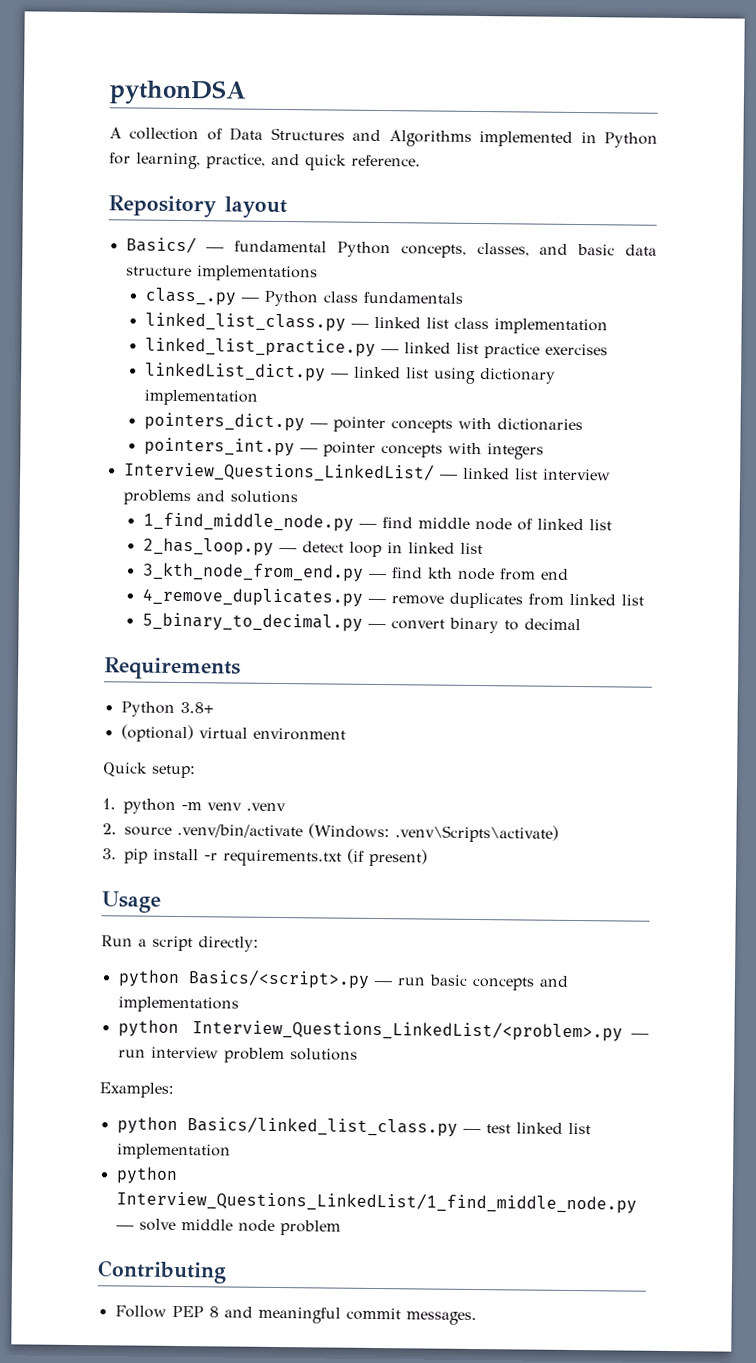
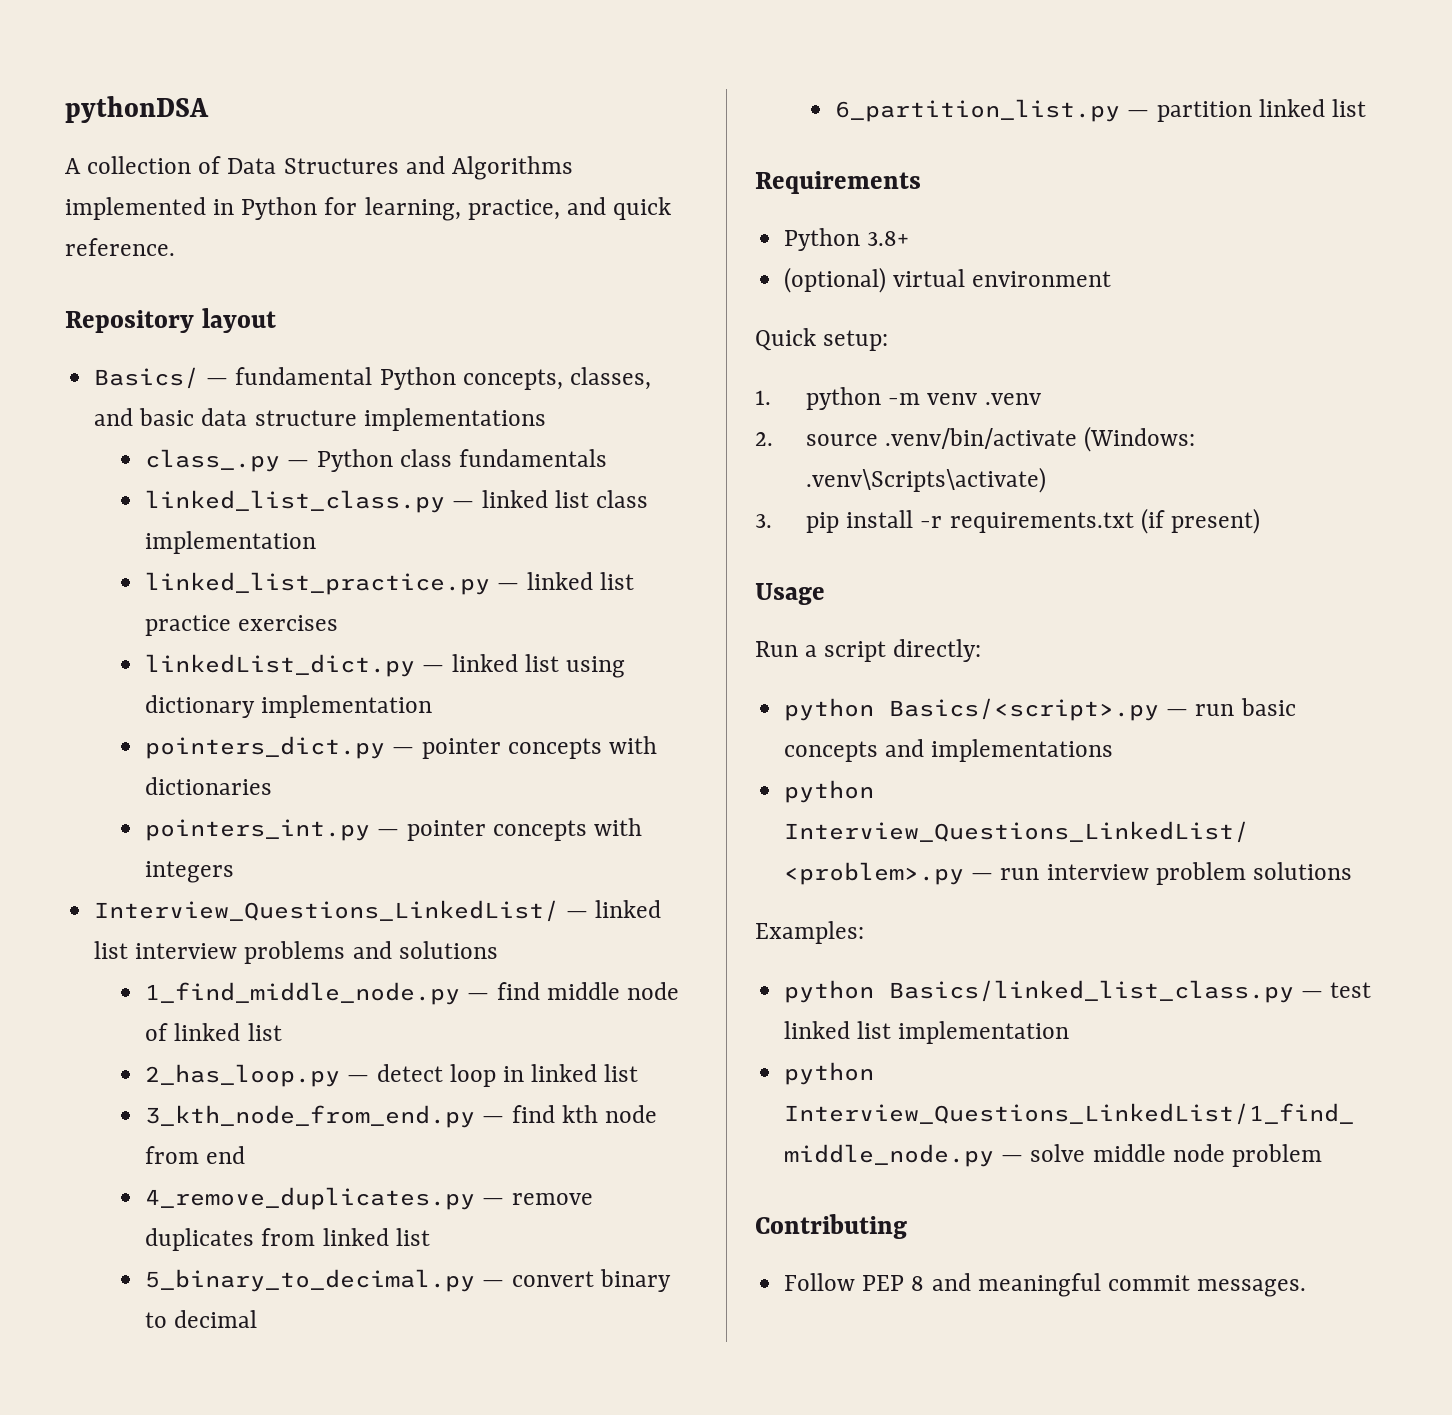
(581, 624) none -> [835,99,1366,122] // 6_partition_list.py — partition linked list

